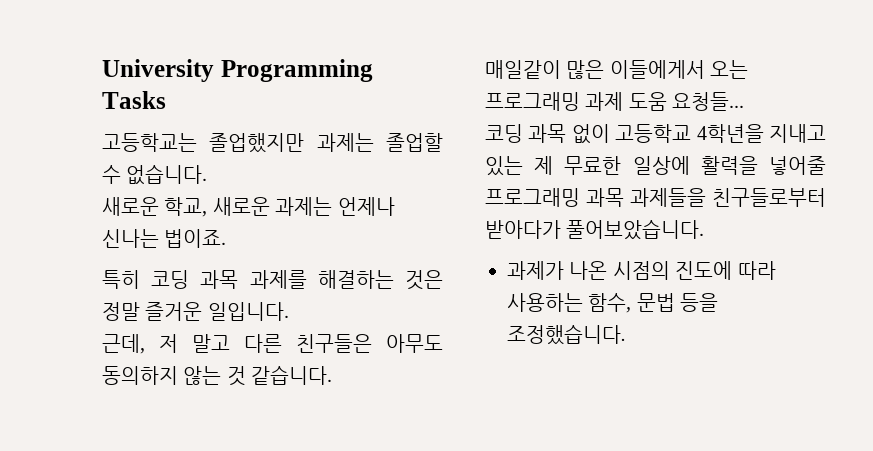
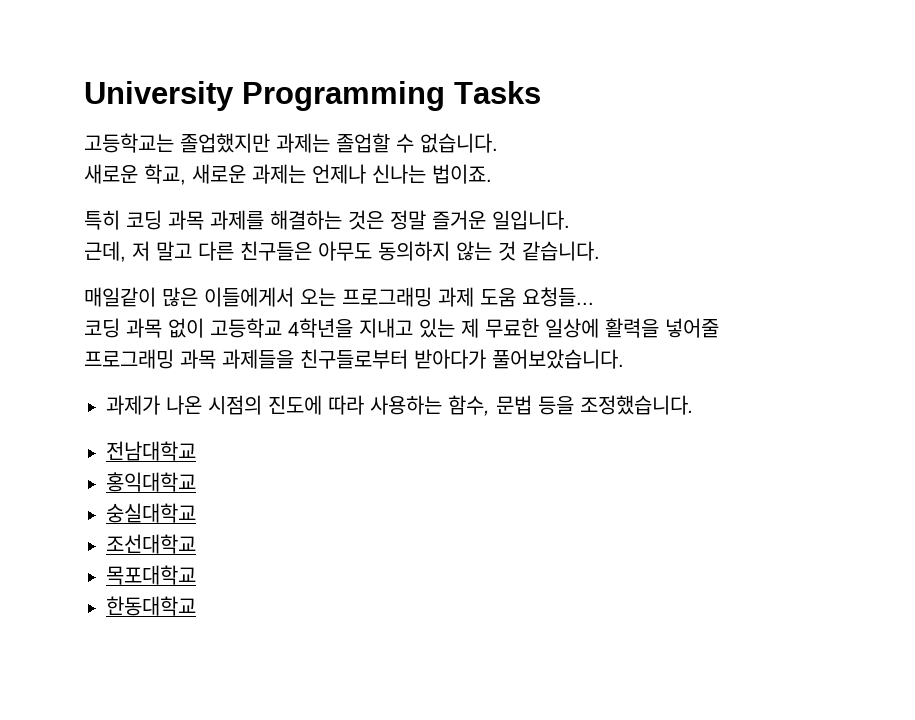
(626, 334) none -> [106,441,196,461] [106,472,196,492] [106,503,196,523] [106,534,196,554] [106,565,196,585] [106,596,196,616] // 전남대학교 // 홍익대학교 // 숭실대학교 // 조선대학교 // 목포대학교 // 한동대학교

